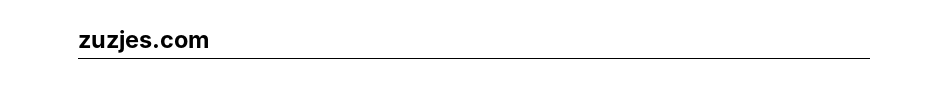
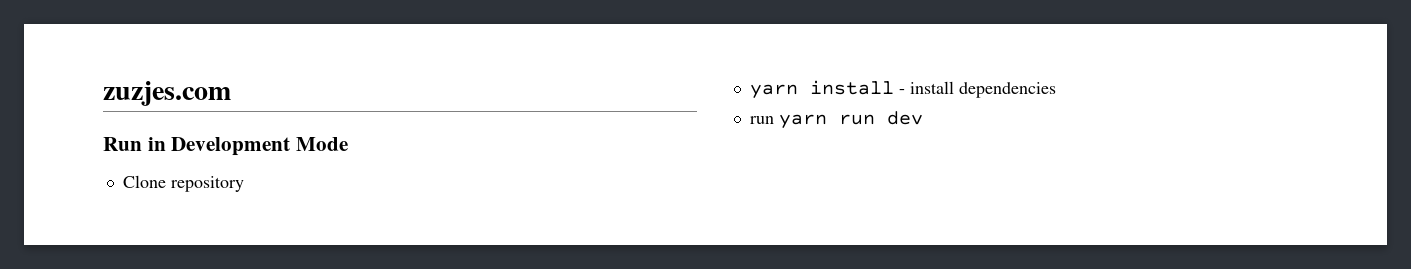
(209, 41) none -> [103,137,349,156] [122,175,244,192] [749,80,1056,99] [749,111,923,129] // Run in Development Mode // Clone repository // yarn install - install dependencies // run yarn run dev

